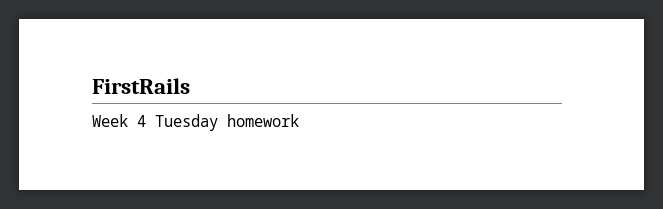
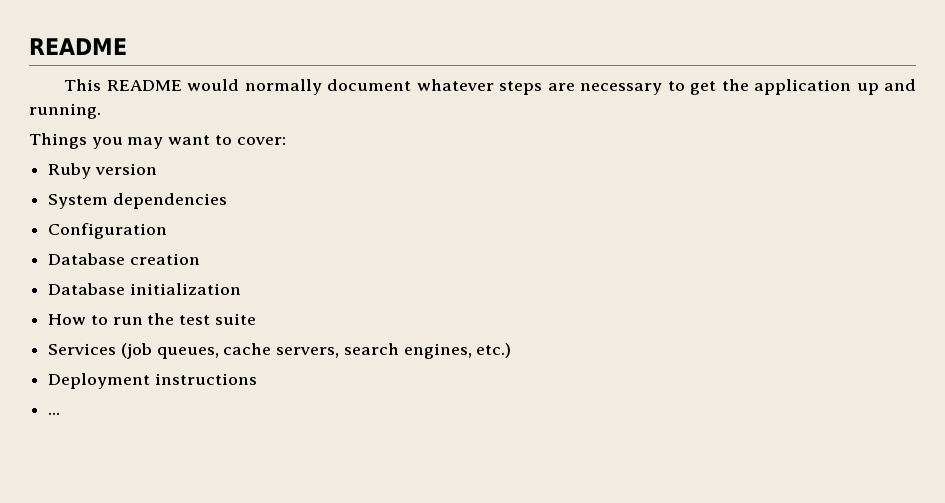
[92,78,190,94] [92,114,299,131] FirstRails // Week 4 Tuesday homework -> [29,38,127,55] [64,79,917,95] [29,103,101,119] [29,133,286,149] [48,163,157,179] [48,193,227,209] [48,223,168,239] [48,253,200,265] [48,283,241,295] [48,313,256,325] [48,343,512,359] [48,373,257,389] [48,412,61,415] README // This README would normally document whatever steps are necessary to get the application up and running. // Things you may want to cover: // Ruby version // System dependencies // Configuration // Database creation // Database initialization // How to run the test suite // Services (job queues, cache servers, search engines, etc.) // Deployment instructions // ...

